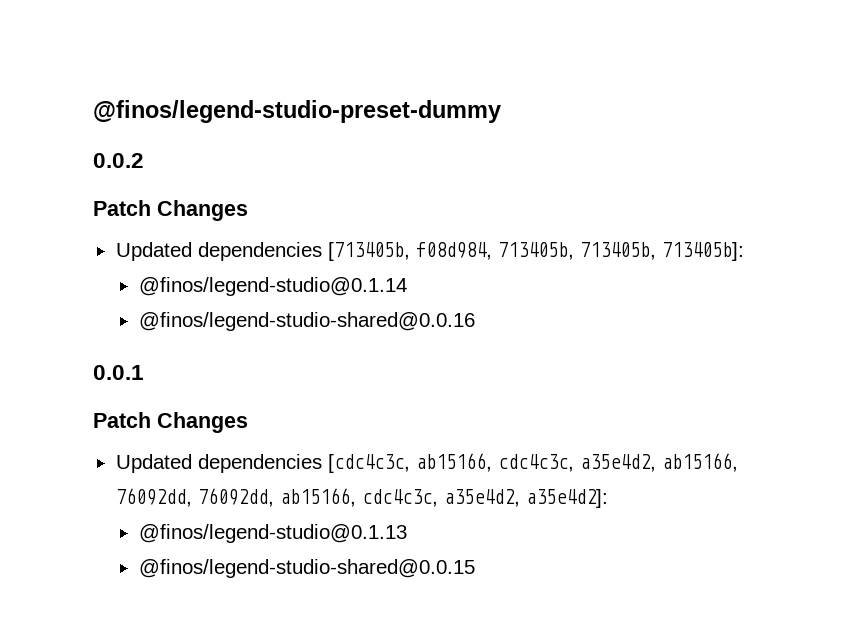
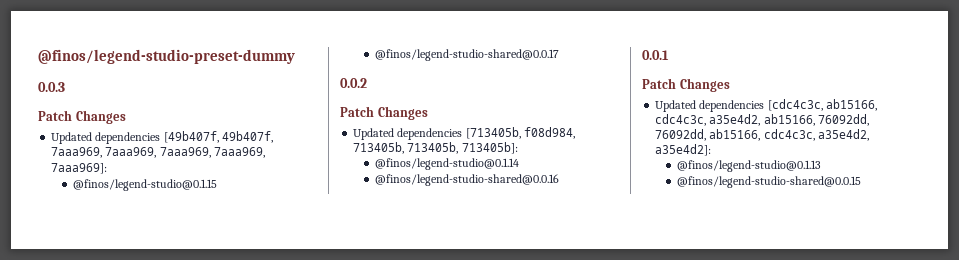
(501, 111) none -> [38,82,65,92] [38,110,126,124] [51,131,273,144] [51,147,265,158] [51,163,108,174] [72,179,217,191] [374,49,559,61] // 0.0.3 // Patch Changes // Updated dependencies [49b407f, 49b407f, 7aaa969, 7aaa969, 7aaa969, 7aaa969, 7aaa969]: // @finos/legend-studio@0.1.15 // @finos/legend-studio-shared@0.0.17

